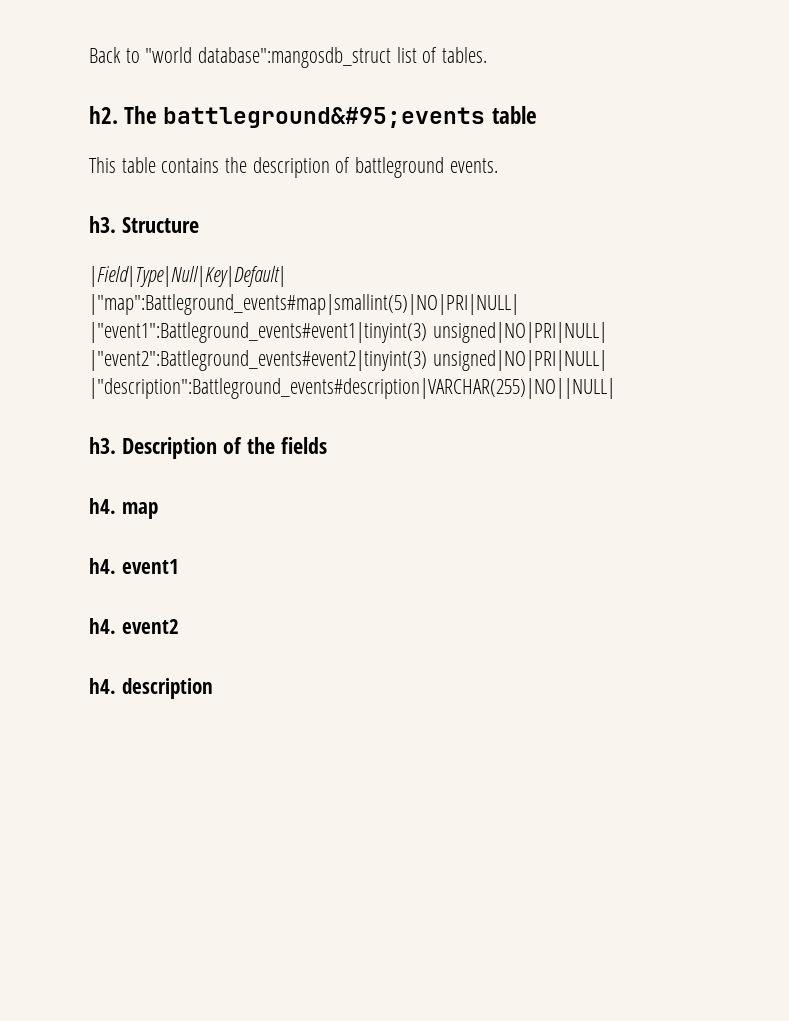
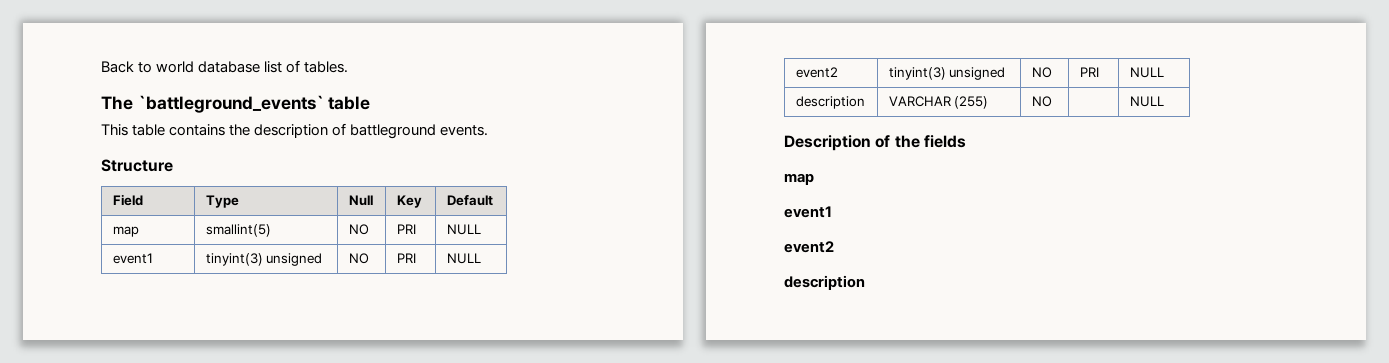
[145,47,392,68] "world database":mangosdb_struct -> [156,61,261,73] world database
[89,106,486,128] h2. The battleground&#95;events -> [101,95,324,113] The `battleground_events`
[89,216,116,233] h3. -> (489, 130) none
[89,266,286,287] [89,294,519,315] [89,322,607,343] [89,350,607,371] [89,378,615,399] [89,437,116,454] // |Field|Type|Null|Key|Default| |"map":Battleground_events#map|smallint(5)|NO|PRI|NULL| |"event1":Battleground_events#event1|tinyint(3) unsigned|NO|PRI|NULL| |"event2":Battleground_events#event2|tinyint(3) unsigned|NO|PRI|NULL| |"description":Battleground_events#description|VARCHAR(255)|NO||NULL| // h3. -> [112,194,143,206] [205,195,239,208] [348,195,373,206] [396,195,422,208] [446,195,493,206] [112,226,139,237] [205,224,271,237] [348,224,369,235] [396,224,416,234] [446,224,481,235] [112,253,153,264] [205,253,323,266] [348,253,369,264] [396,253,416,263] [446,253,481,264] [795,67,838,78] [888,67,1006,80] [1031,67,1052,78] [1079,67,1099,77] [1129,67,1164,78] [795,96,865,109] [888,96,989,109] [1031,96,1052,107] [1129,96,1164,107] // Field | Type | Null | Key | Default // map | smallint(5) | NO | PRI | NULL // event1 | tinyint(3) unsigned | NO | PRI | NULL // event2 | tinyint(3) unsigned | NO | PRI | NULL // description | VARCHAR (255) | NO | | NULL //
[89,498,116,514] h4. -> (966, 141) none
[89,558,116,574] h4. -> (814, 179) none
[89,618,116,634] h4. -> (832, 212) none
[89,678,116,694] h4. -> (834, 247) none

